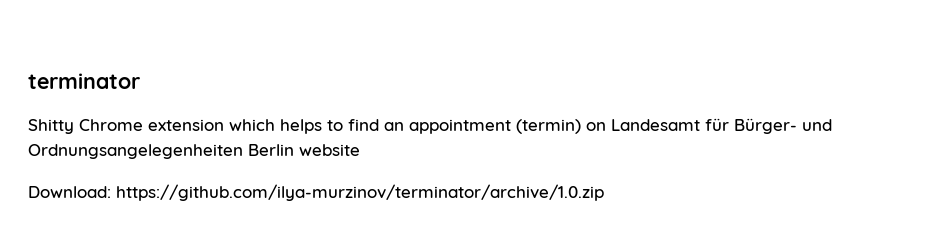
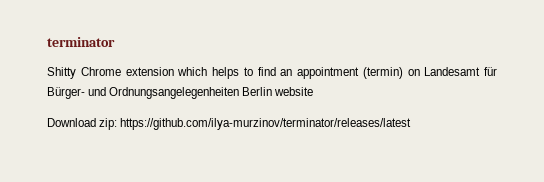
[28,184,604,201] Download: https://github.com/ilya-murzinov/terminator/archive/1.0.zip -> [47,118,412,130] Download zip: https://github.com/ilya-murzinov/terminator/releases/latest

